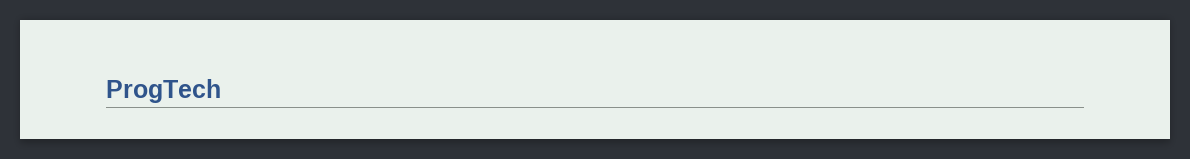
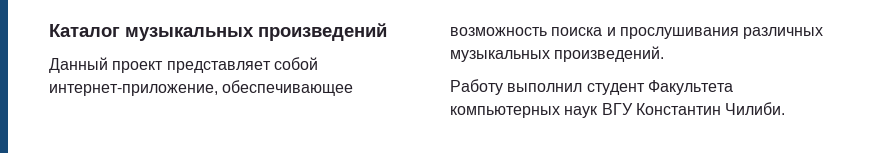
[106,79,221,103] ProgTech -> [49,23,387,41] [49,57,318,73] [49,80,354,96] [450,27,824,39] [450,46,665,62] [450,79,733,95] [450,102,786,118] Каталог музыкальных произведений // Данный проект представляет собой интернет-приложение, обеспечивающее возможность поиска и прослушивания различных музыкальных произведений. // Работу выполнил студент Факультета компьютерных наук ВГУ Константин Чилиби.

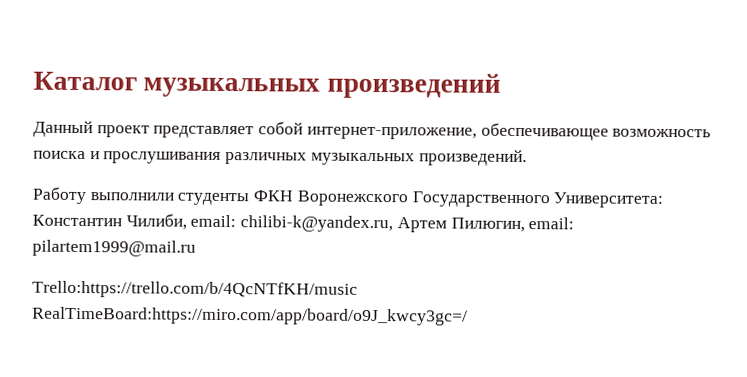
[507,80,733,95] [450,102,786,118] выполнил студент Факультета компьютерных наук ВГУ Константин Чилиби. -> [89,190,664,208] [32,213,575,233] [32,239,196,257] [32,280,358,299] [32,306,468,326] выполнили студенты ФКН Воронежского Государственного Университета: Константин Чилиби, email: chilibi-k@yandex.ru, Артем Пилюгин, email: pilartem1999@mail.ru // Trello:https://trello.com/b/4QcNTfKH/music RealTimeBoard:https://miro.com/app/board/o9J_kwcy3gc=/

